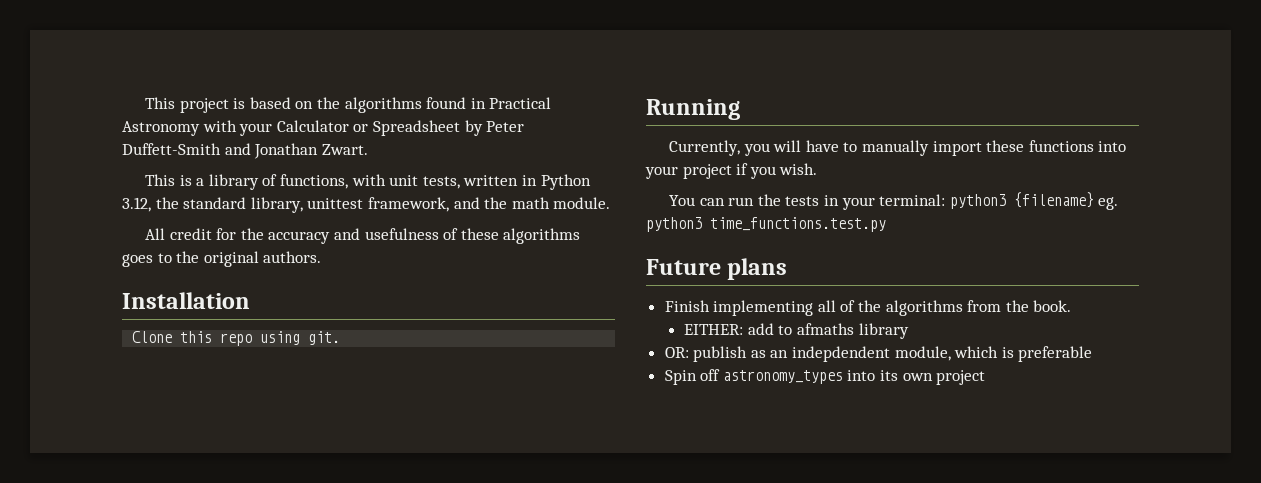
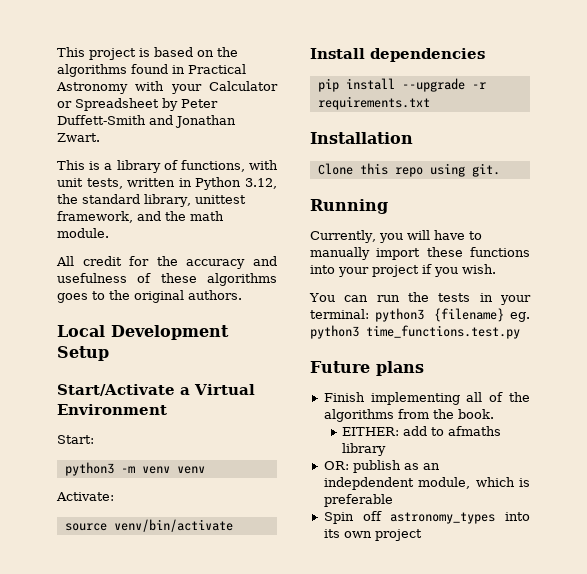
(322, 257) none -> [57,325,229,340] [57,346,109,361] [57,384,255,396] [57,404,167,415] [57,435,94,444] [64,462,205,476] [56,492,114,501] [64,519,233,532] [310,48,485,62] [317,78,486,92] [317,96,430,110] // Local Development Setup // Start/Activate a Virtual Environment // Start: // python3 -m venv venv // Activate: // source venv/bin/activate // Install dependencies // pip install --upgrade -r requirements.txt

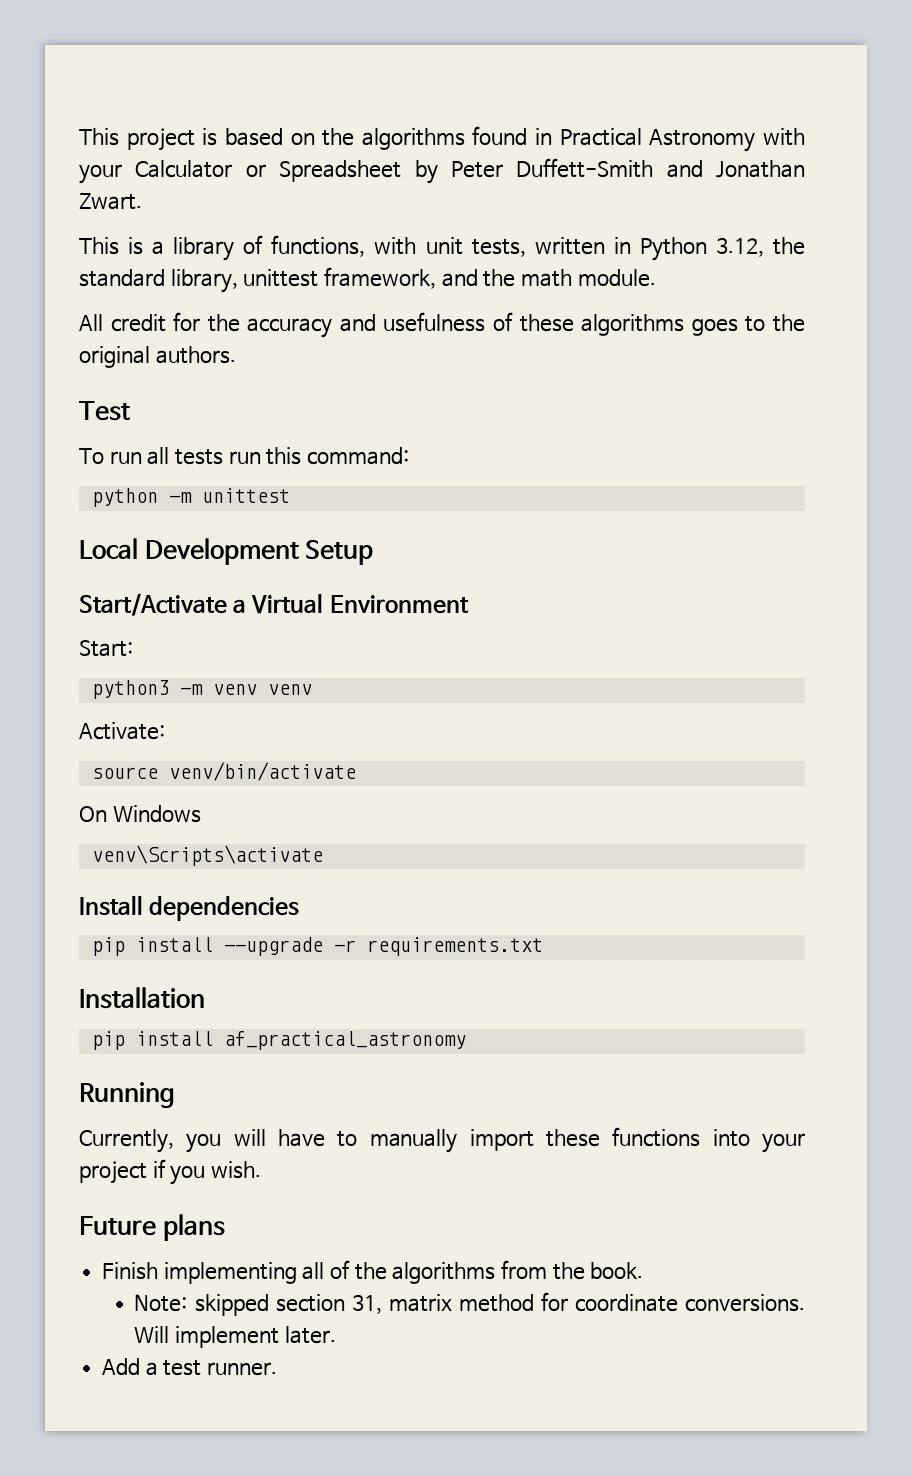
(242, 295) none -> [79,401,130,421] [79,447,409,465] [91,488,290,507] // Test // To run all tests run this command: // python -m unittest
(233, 525) none -> [79,805,201,823] [91,845,323,866] // On Windows // venv\Scripts\activate
[317,163,500,177] Clone this repo using git. -> [91,1031,466,1050] pip install af_practical_astronomy
[309,292,531,305] [310,308,530,322] [310,325,520,339] // You can run the tests in your terminal: python3 {filename} eg. python3 time_functions.test.py -> (261, 1170) none
[342,426,502,436] [342,443,387,456] [323,460,440,473] [323,477,530,490] [323,494,393,507] [323,511,530,524] [323,529,422,541] EITHER: add to afmaths library // OR: publish as an indepdendent module, which is preferable // Spin off astronomy_types into its own project -> [134,1292,805,1316] [134,1326,336,1348] [102,1358,278,1376] Note: skipped section 31, matrix method for coordinate conversions. Will implement later. // Add a test runner.

